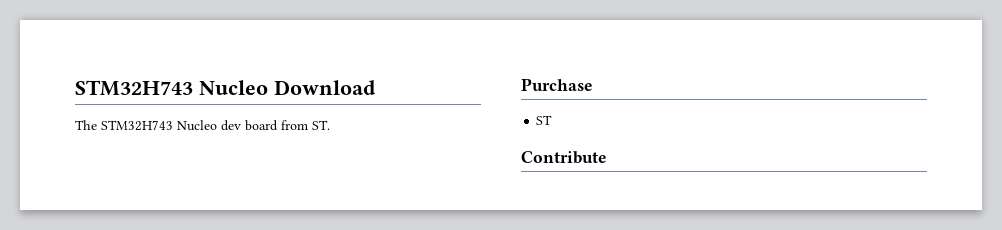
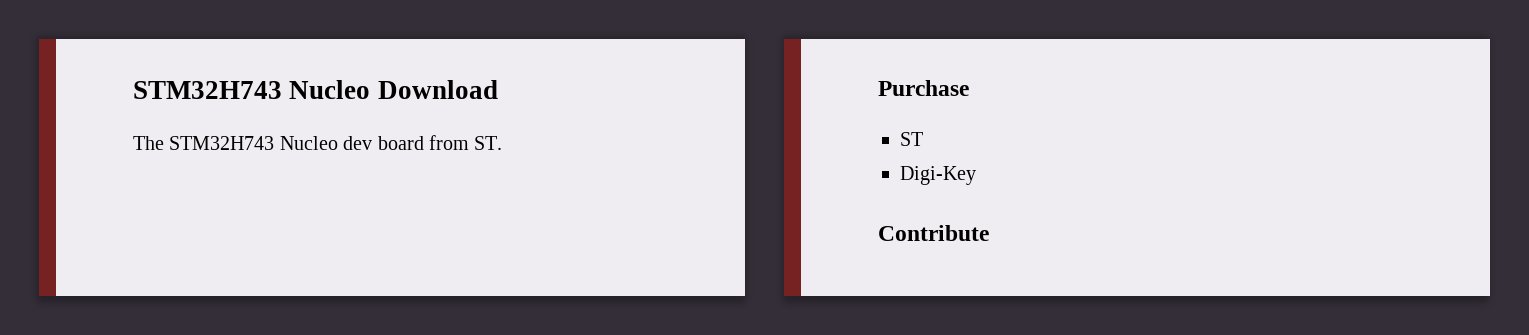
(553, 120) none -> [900,166,976,185] // Digi-Key

